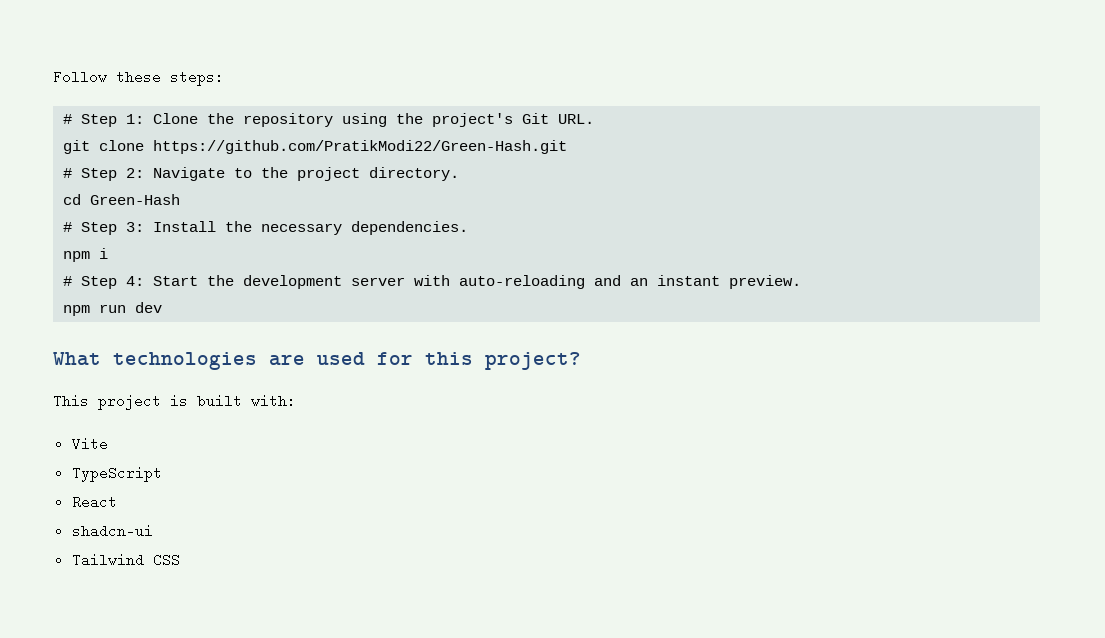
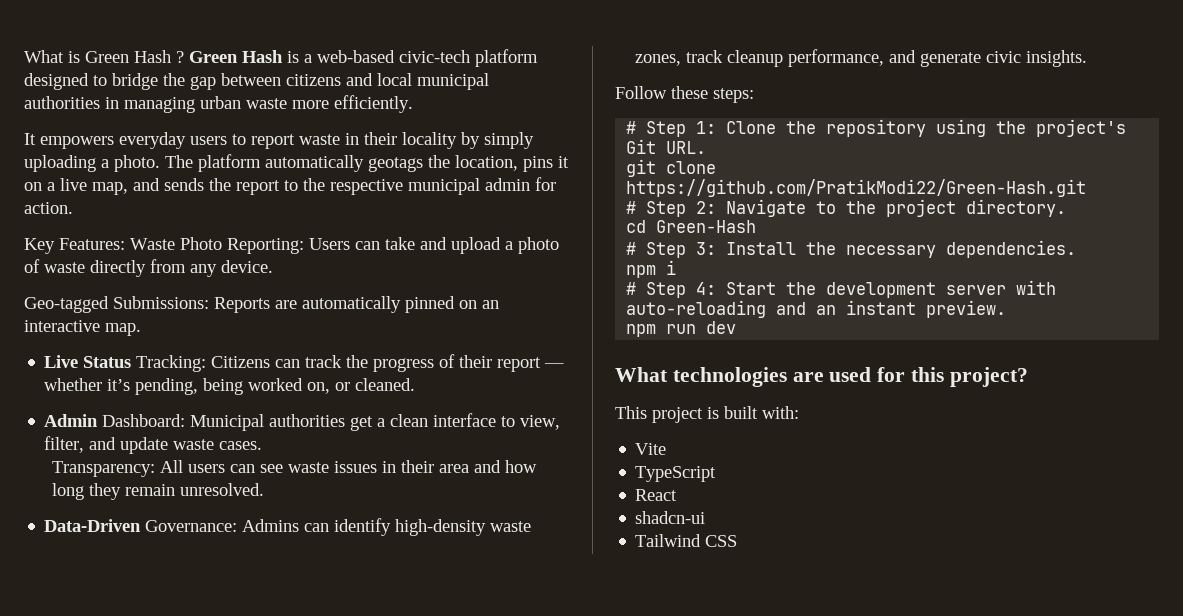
(53, 77) none -> [24,49,538,67] [24,73,489,90] [24,95,413,113] [24,132,534,149] [24,154,569,172] [24,177,556,195] [24,202,73,214] [24,237,559,254] [24,259,273,277] [24,296,499,313] [24,320,141,336] [44,354,565,372] [44,378,416,395] [44,413,561,431] [44,436,263,454] [52,460,538,477] [52,483,265,500] [44,518,532,536] [635,49,1088,67] What is Green Hash ? Green Hash is a web-based civic-tech platform designed to bridge the gap between citizens and local municipal authorities in managing urban waste more efficiently. // It empowers everyday users to report waste in their locality by simply uploading a photo. The platform automatically geotags the location, pins it on a live map, and sends the report to the respective municipal admin for action. // Key Features: Waste Photo Reporting: Users can take and upload a photo of waste directly from any device. // Geo-tagged Submissions: Reports are automatically pinned on an interactive map. // Live Status Tracking: Citizens can track the progress of their report — whether it’s pending, being worked on, or cleaned. // Admin Dashboard: Municipal authorities get a clean interface to view, filter, and update waste cases. // Transparency: All users can see waste issues in their area and how long they remain unresolved. // Data-Driven Governance: Admins can identify high-density waste zones, track cleanup performance, and generate civic insights. //

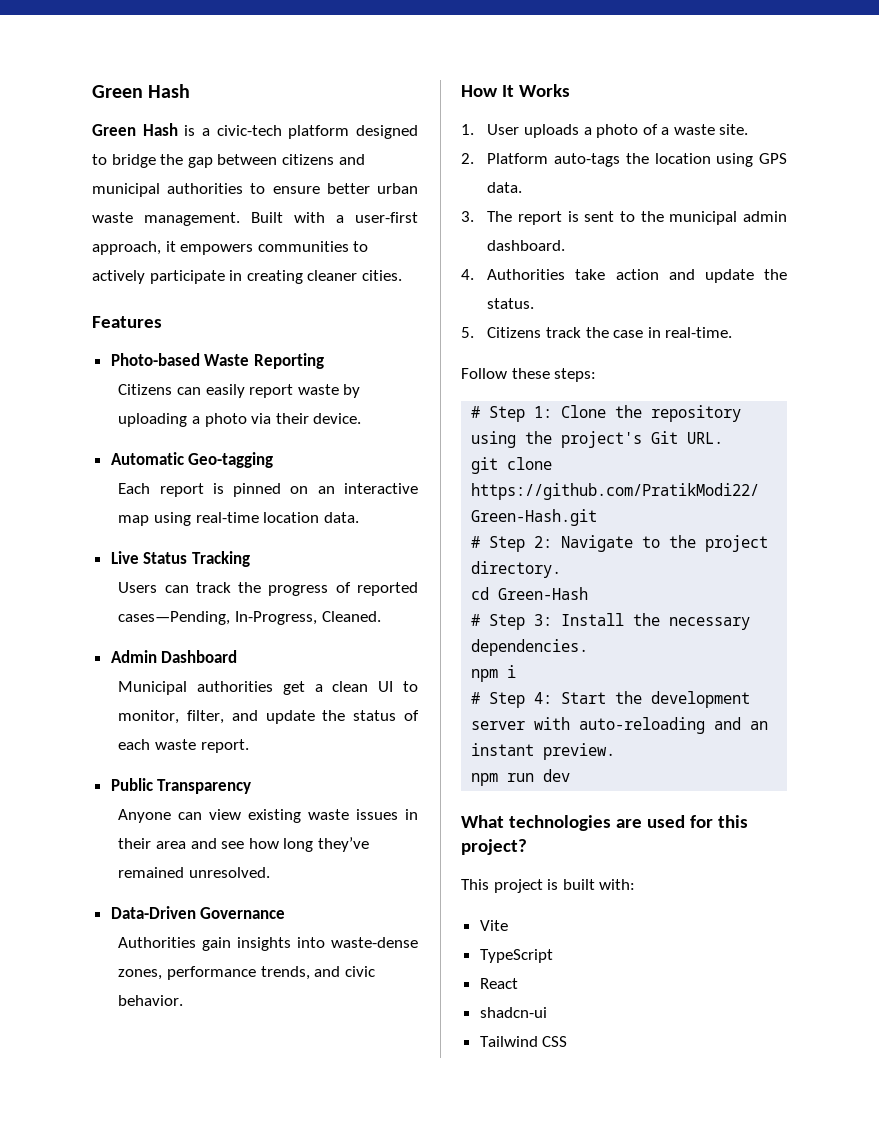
[24,50,184,63] What is Green Hash ? -> [92,84,191,98] Green Hash //
[317,50,395,63] web-based -> (210, 132) none
[377,73,412,86] local -> (365, 159) none
[105,95,413,113] [24,132,534,149] [24,154,569,172] [24,177,556,195] [24,202,73,214] [24,237,559,254] [24,259,273,277] [24,296,499,313] [24,320,141,336] in managing urban waste more efficiently. // It empowers everyday users to report waste in their locality by simply uploading a photo. The platform automatically geotags the location, pins it on a live map, and sends the report to the respective municipal admin for action. // Key Features: Waste Photo Reporting: Users can take and upload a photo of waste directly from any device. // Geo-tagged Submissions: Reports are automatically pinned on an interactive map. -> [250,183,418,194] [92,212,418,226] [92,241,369,255] [92,270,402,284] [92,316,162,328] [110,353,324,369] [118,384,361,398] [118,413,362,427] [110,452,274,468] [118,483,418,497] [118,512,359,526] to ensure better urban waste management. Built with a user-first approach, it empowers communities to actively participate in creating cleaner cities. // Features // Photo-based Waste Reporting // Citizens can easily report waste by uploading a photo via their device. // Automatic Geo-tagging // Each report is pinned on an interactive map using real-time location data.
[136,355,271,372] Tracking: Citizens -> [191,551,250,567] [118,582,158,593] Tracking // Users
[459,355,565,372] [44,378,416,395] their report — whether it’s pending, being worked on, or cleaned. -> [357,582,418,596] [118,611,381,625] reported cases—Pending, In-Progress, Cleaned.
[102,414,186,427] Dashboard: -> [161,650,238,663] Dashboard //
[433,413,561,430] [44,436,263,454] [52,460,284,477] interface to view, filter, and update waste cases. // Transparency: All users can see -> [378,681,418,692] [118,710,419,724] [118,739,249,753] [110,778,252,794] [118,809,302,823] UI to monitor, filter, and update the status of each waste report. // Public Transparency // Anyone can view existing
(502, 466) none -> [221,841,245,849] see
[89,483,176,500] they remain -> [317,837,369,852] [118,867,185,878] they’ve remained
[145,518,532,536] [635,49,1088,67] Governance: Admins can identify high-density waste zones, track cleanup performance, and generate civic insights. -> [200,907,286,919] [118,937,418,951] [118,966,375,980] [118,995,184,1006] [461,84,570,97] [461,124,749,138] [461,153,787,167] [487,182,523,193] [461,211,787,225] [487,240,566,251] [461,269,787,283] [487,298,535,309] [461,327,733,338] Governance // Authorities gain insights into waste-dense zones, performance trends, and civic behavior. // How It Works // 1. User uploads a photo of a waste site. // 2. Platform auto-tags the location using GPS data. // 3. The report is sent to the municipal admin dashboard. // 4. Authorities take action and update the status. // 5. Citizens track the case in real-time.

